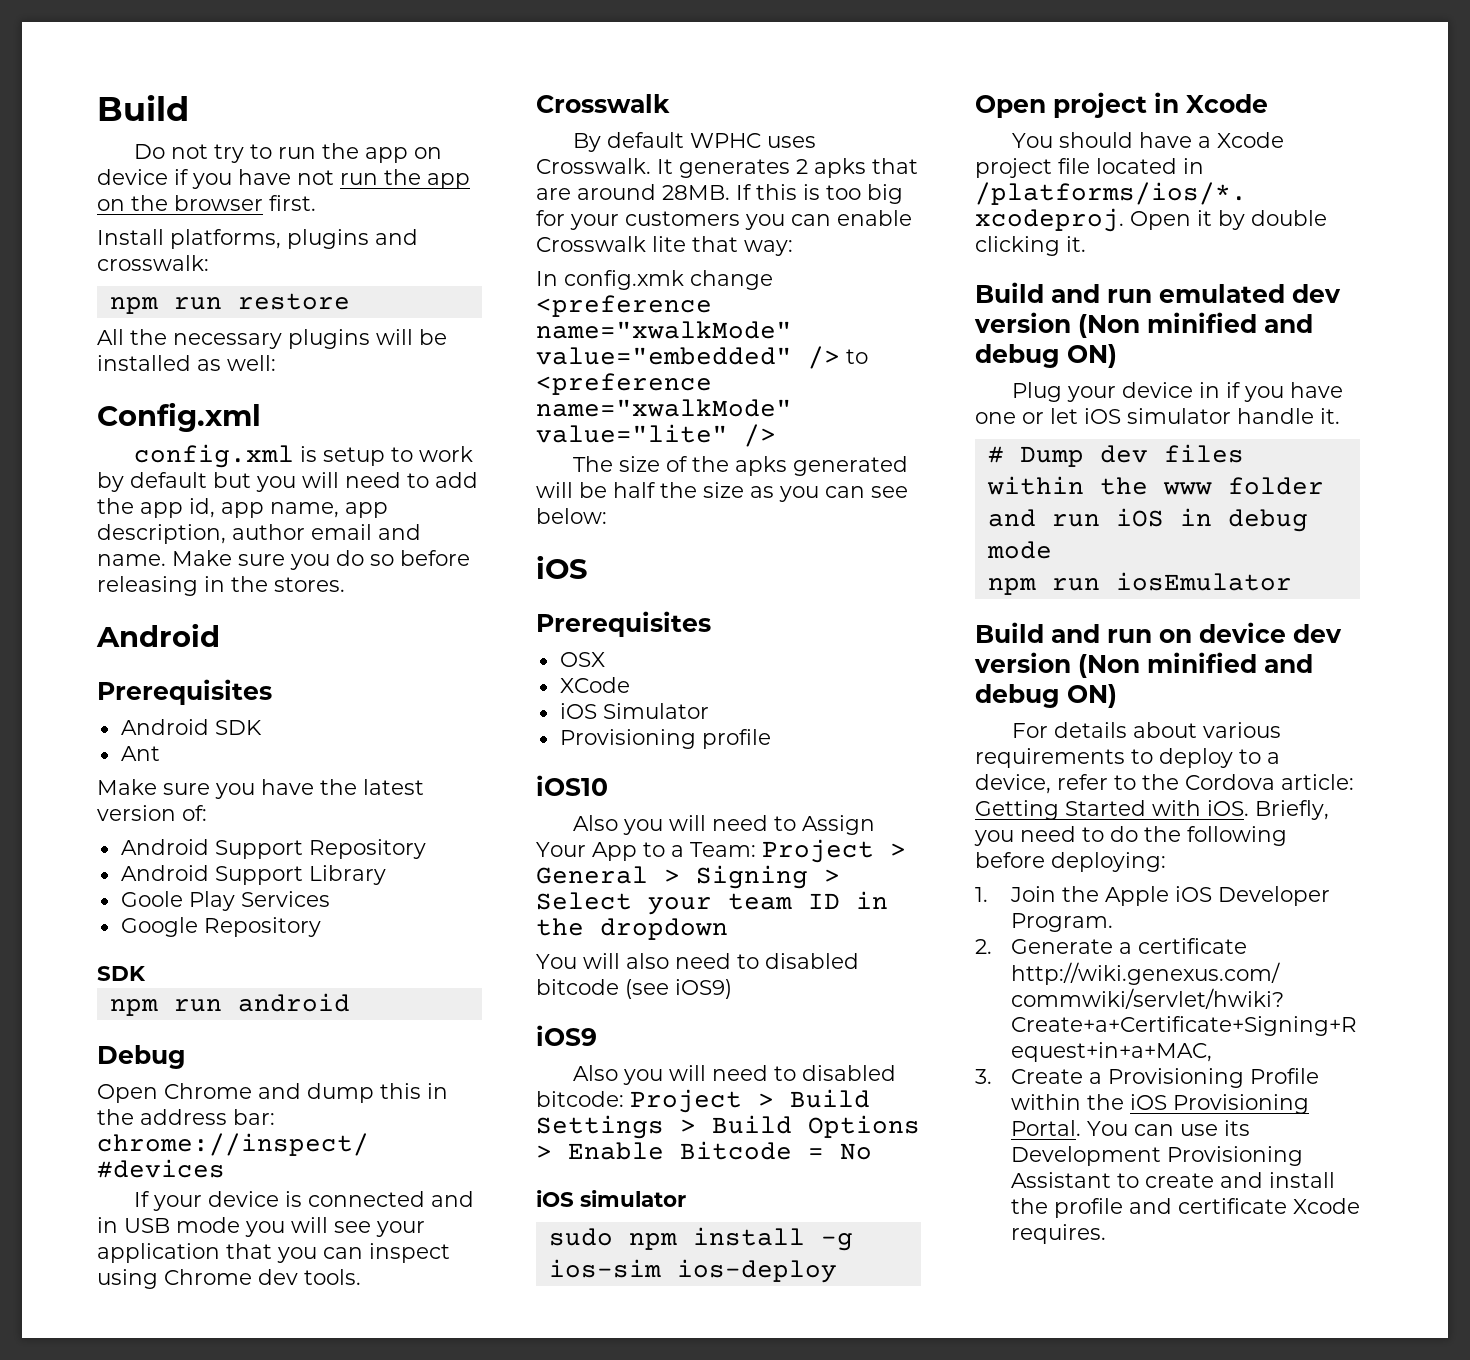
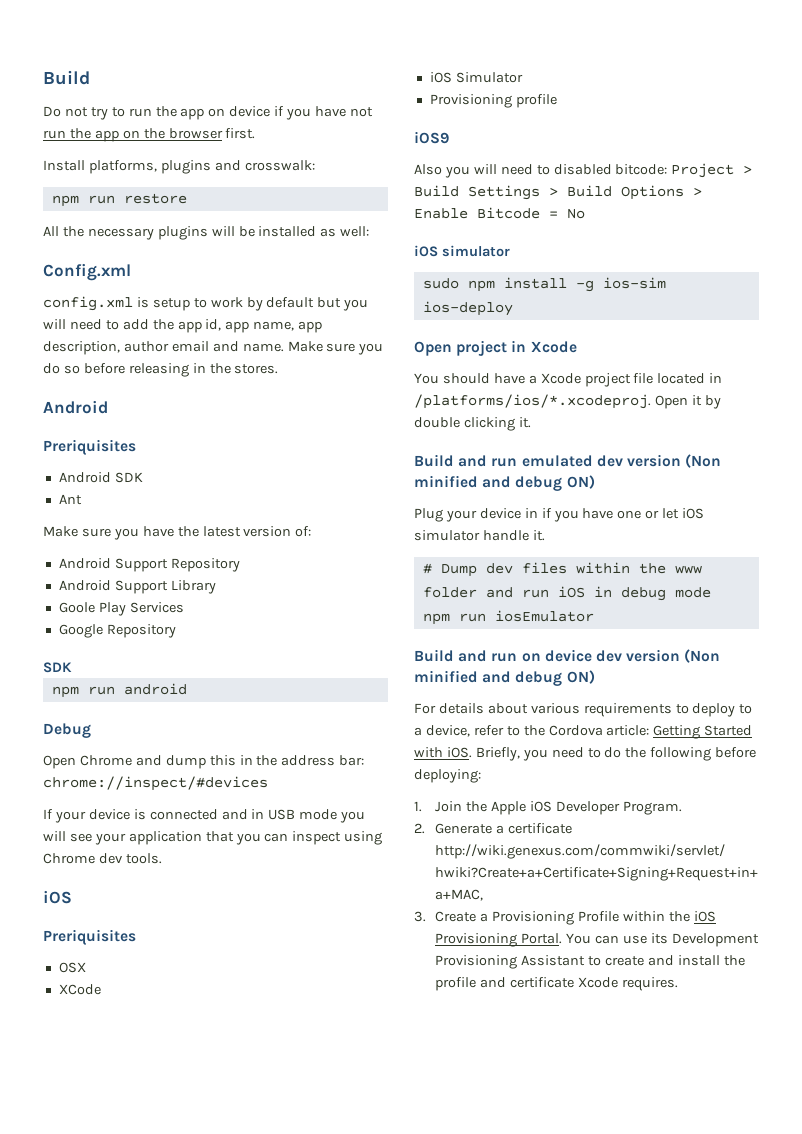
[97,679,272,705] Prerequisites -> [43,439,136,455] Preriquisites
[536,94,670,113] [573,132,817,152] [536,158,918,178] [536,184,903,204] [536,210,912,230] [536,236,793,256] [536,270,773,290] [536,295,712,317] [536,321,792,339] [536,346,868,369] [536,373,712,395] [536,399,792,417] [536,424,776,447] [573,456,909,476] [536,482,908,502] [536,508,607,524] // Crosswalk // By default WPHC uses Crosswalk. It generates 2 apks that are around 28MB. If this is too big for your customers you can enable Crosswalk lite that way: // In config.xmk change <preference name="xwalkMode" value="embedded" /> to <preference name="xwalkMode" value="lite" /> // The size of the apks generated will be half the size as you can see below: -> (162, 858) none
[536,611,711,637] Prerequisites -> [43,929,136,945] Preriquisites
[536,775,608,796] [573,815,876,835] [536,839,906,863] [536,865,840,889] [536,891,888,915] [536,918,728,940] [536,953,859,969] [536,979,732,999] // iOS10 // Also you will need to Assign Your App to a Team: Project > General > Signing > Select your team ID in the dropdown // You will also need to disabled bitcode (see iOS9) -> (557, 101) none

